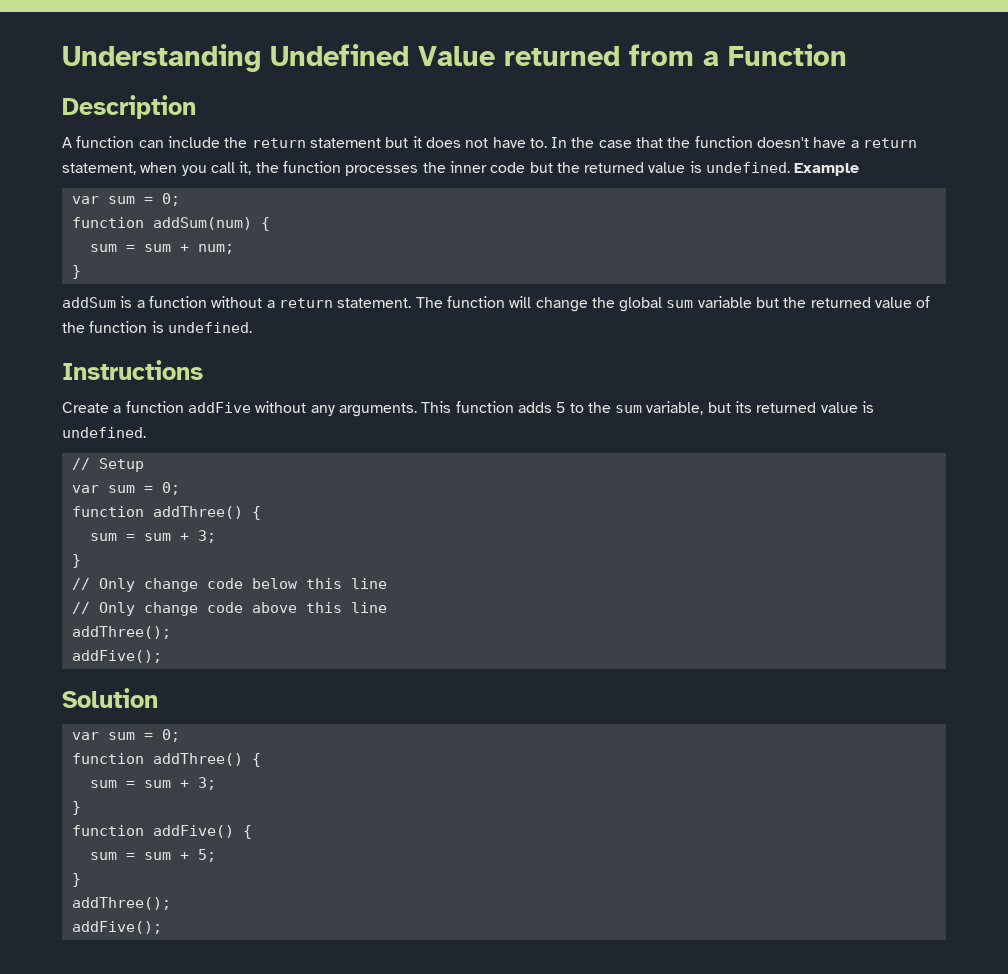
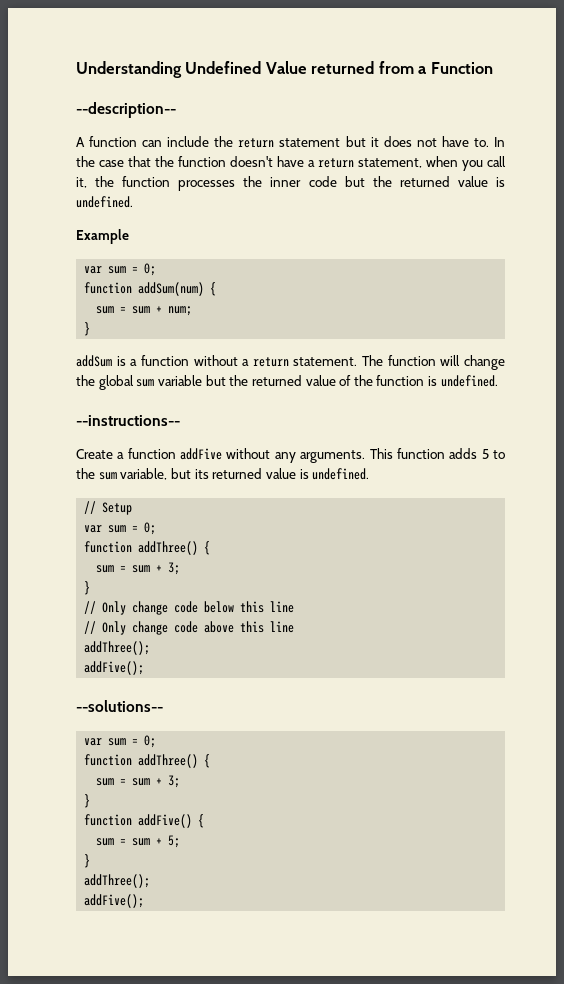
[62,95,196,119] Description -> [76,102,176,118] --description--
(791, 167) none -> (133, 202) //
[62,360,203,380] Instructions -> [76,415,180,426] --instructions--
[62,688,158,708] Solution -> [76,700,163,712] --solutions--

